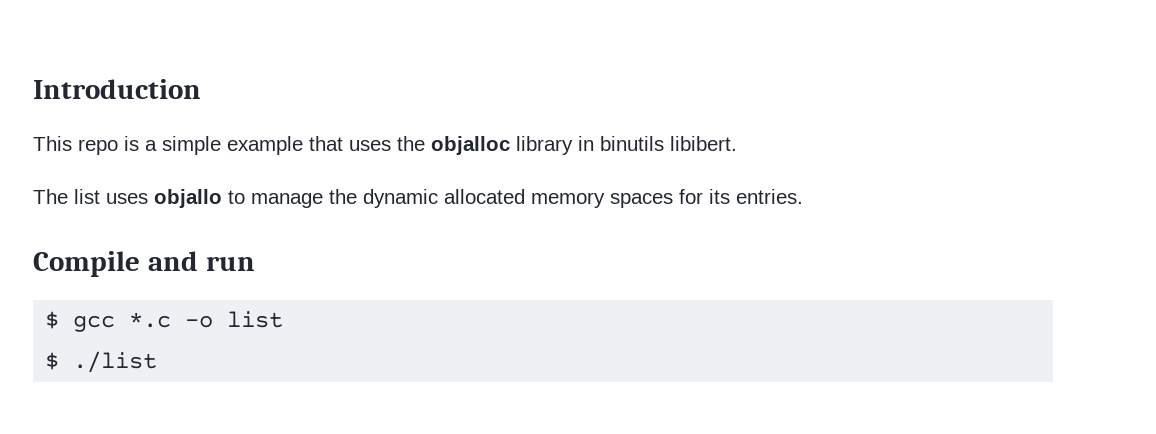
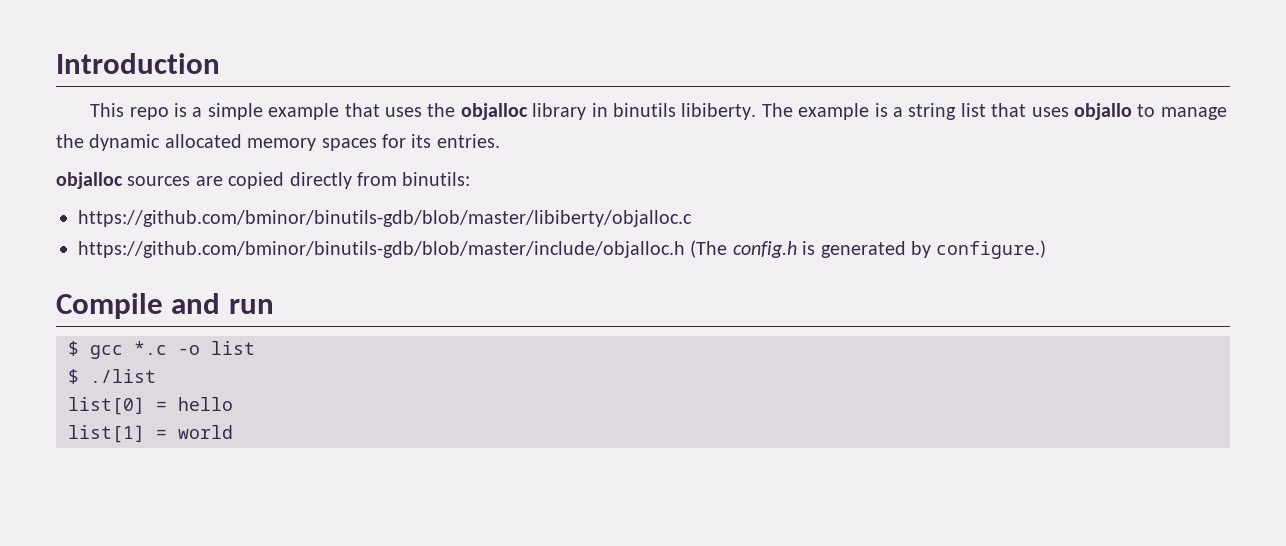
[670,136,737,151] [33,189,100,204] libibert. // The list -> [681,103,1027,120] libiberty. The example is a string list that
(803, 196) none -> [56,172,471,189] [78,210,692,227] [78,240,1047,259] // objalloc sources are copied directly from binutils: // https://github.com/bminor/binutils-gdb/blob/master/libiberty/objalloc.c // https://github.com/bminor/binutils-gdb/blob/master/include/objalloc.h (The config.h is generated by configure.)
(158, 362) none -> [68,397,233,415] [68,425,233,443] // list[0] = hello // list[1] = world

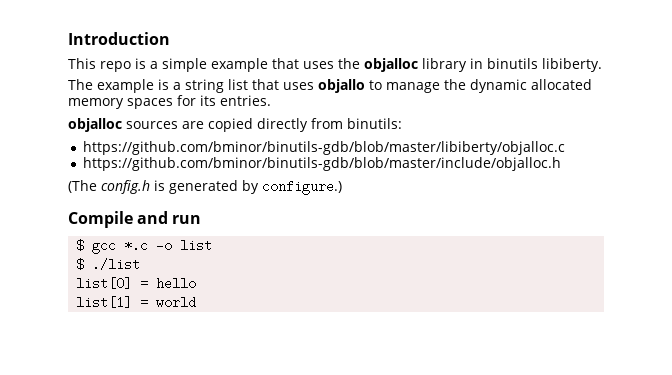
(757, 111) none -> (602, 65) //
(685, 249) none -> (561, 164) //

